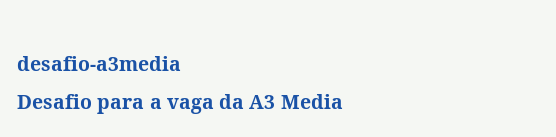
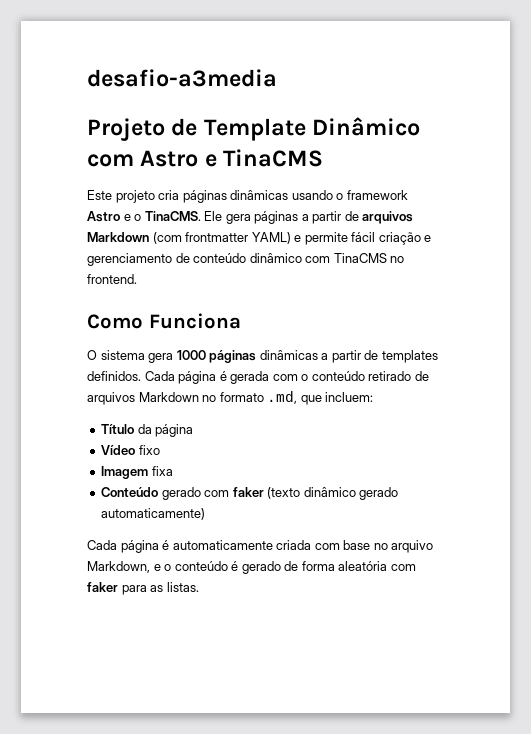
[17,94,343,114] Desafio para a vaga da A3 Media -> [87,117,421,141] [87,149,324,167] [87,190,408,203] [87,211,414,224] [87,232,432,245] [87,253,405,266] [87,274,137,284] [87,313,241,329] [87,350,438,363] [87,371,429,384] [87,391,374,405] [101,424,194,437] [101,445,160,455] [101,466,173,479] [101,487,399,500] [101,508,206,520] [87,540,434,553] [87,561,416,574] [87,582,199,595] Projeto de Template Dinâmico com Astro e TinaCMS // Este projeto cria páginas dinâmicas usando o framework Astro e o TinaCMS. Ele gera páginas a partir de arquivos Markdown (com frontmatter YAML) e permite fácil criação e gerenciamento de conteúdo dinâmico com TinaCMS no frontend. // Como Funciona // O sistema gera 1000 páginas dinâmicas a partir de templates definidos. Cada página é gerada com o conteúdo retirado de arquivos Markdown no formato .md, que incluem: // Título da página // Vídeo fixo // Imagem fixa // Conteúdo gerado com faker (texto dinâmico gerado automaticamente) // Cada página é automaticamente criada com base no arquivo Markdown, e o conteúdo é gerado de forma aleatória com faker para as listas.

